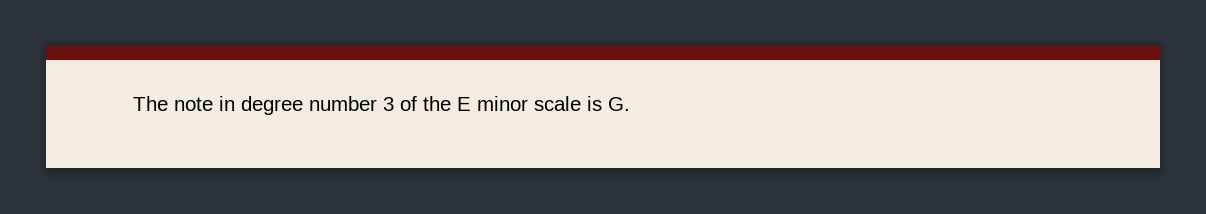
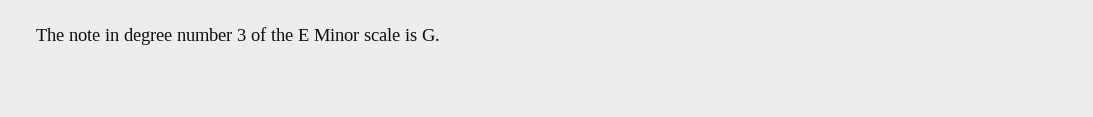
[476,96,528,111] minor -> [314,29,359,41] Minor

